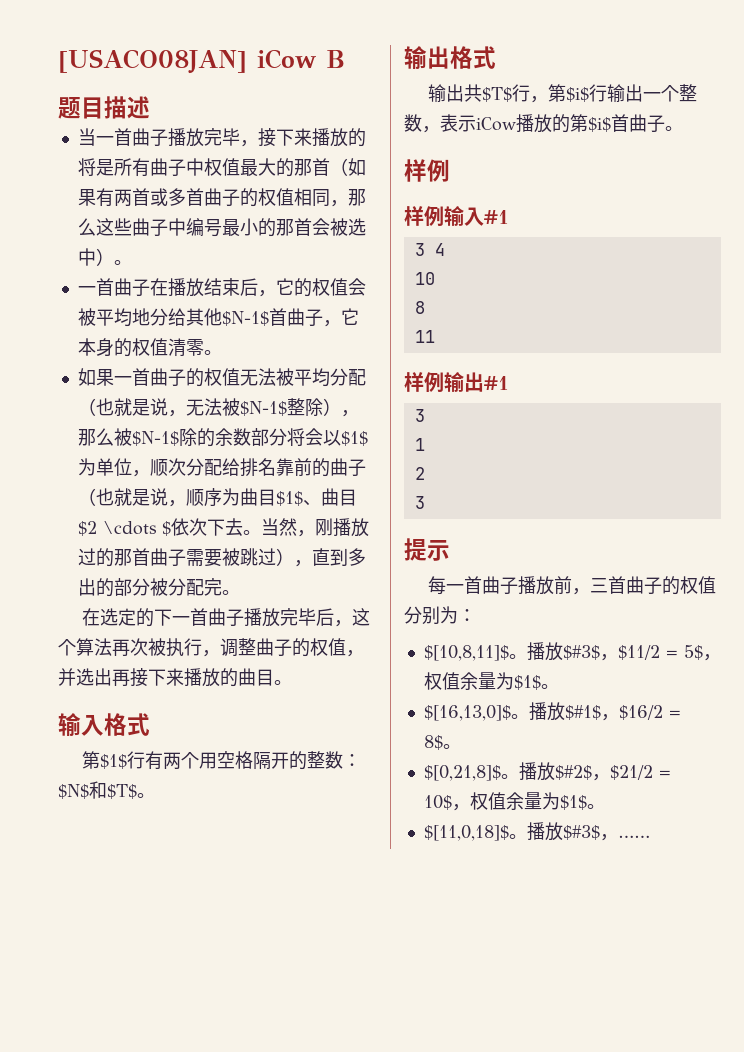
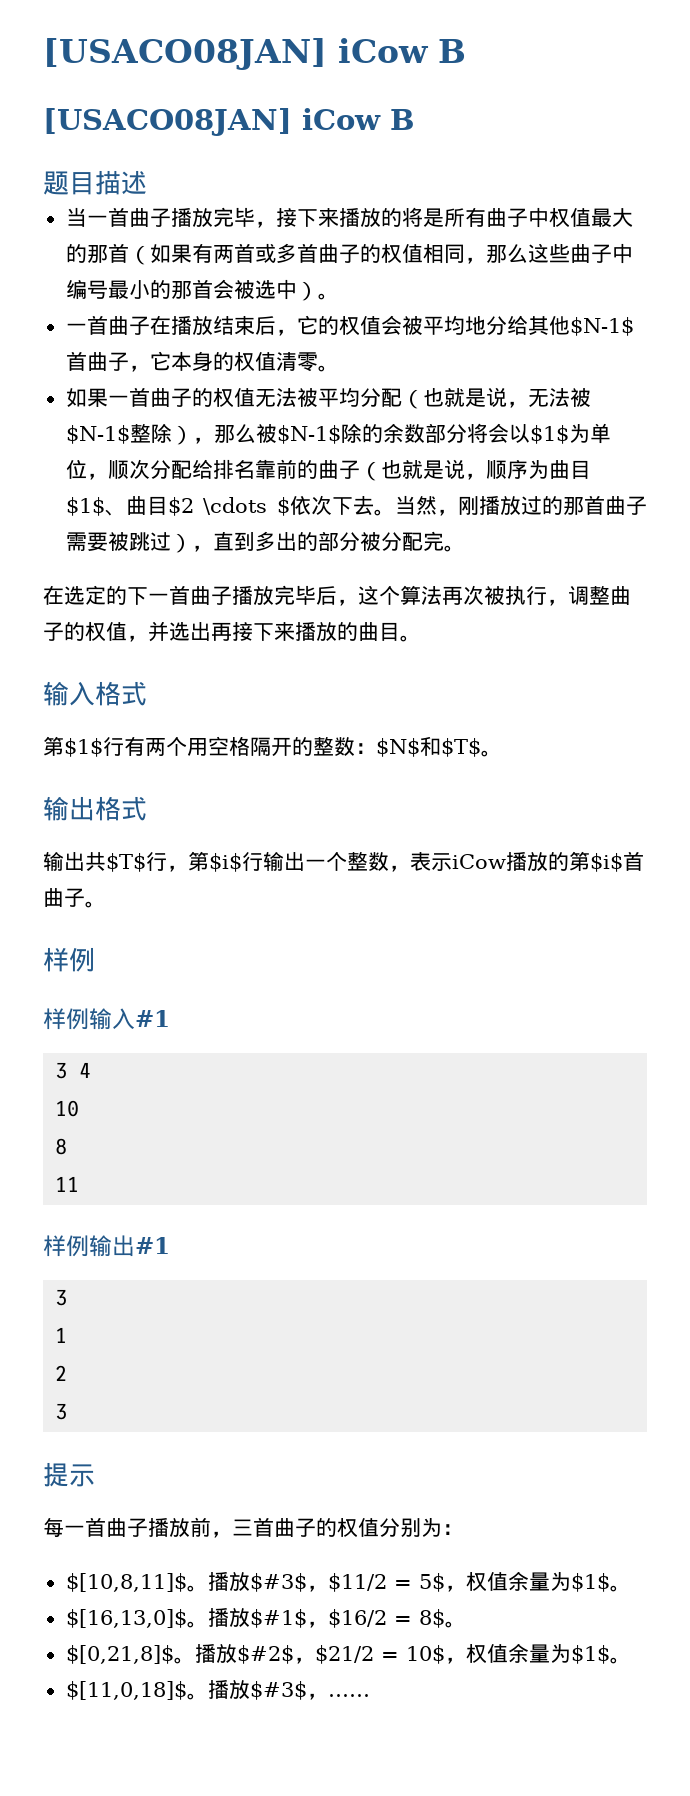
[58,49,345,74] [USACO08JAN] iCow B -> [43,38,466,70] [43,108,415,136] [USACO08JAN] iCow B // [USACO08JAN] iCow B

